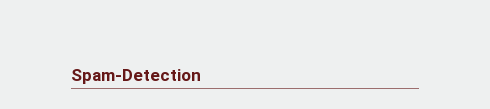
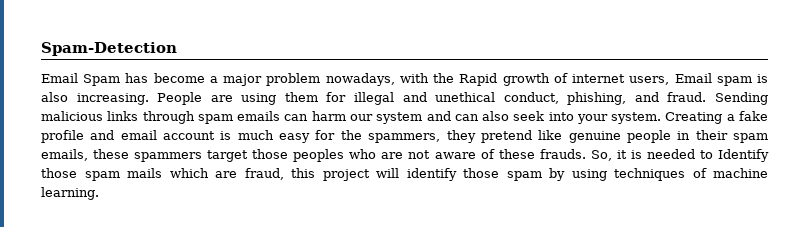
(201, 76) none -> [41,73,769,86] [41,92,768,105] [41,111,769,124] [41,130,769,143] [41,149,769,162] [41,168,768,181] [41,187,99,200] // Email Spam has become a major problem nowadays, with the Rapid growth of internet users, Email spam is also increasing. People are using them for illegal and unethical conduct, phishing, and fraud. Sending malicious links through spam emails can harm our system and can also seek into your system. Creating a fake profile and email account is much easy for the spammers, they pretend like genuine people in their spam emails, these spammers target those peoples who are not aware of these frauds. So, it is needed to Identify those spam mails which are fraud, this project will identify those spam by using techniques of machine learning.

